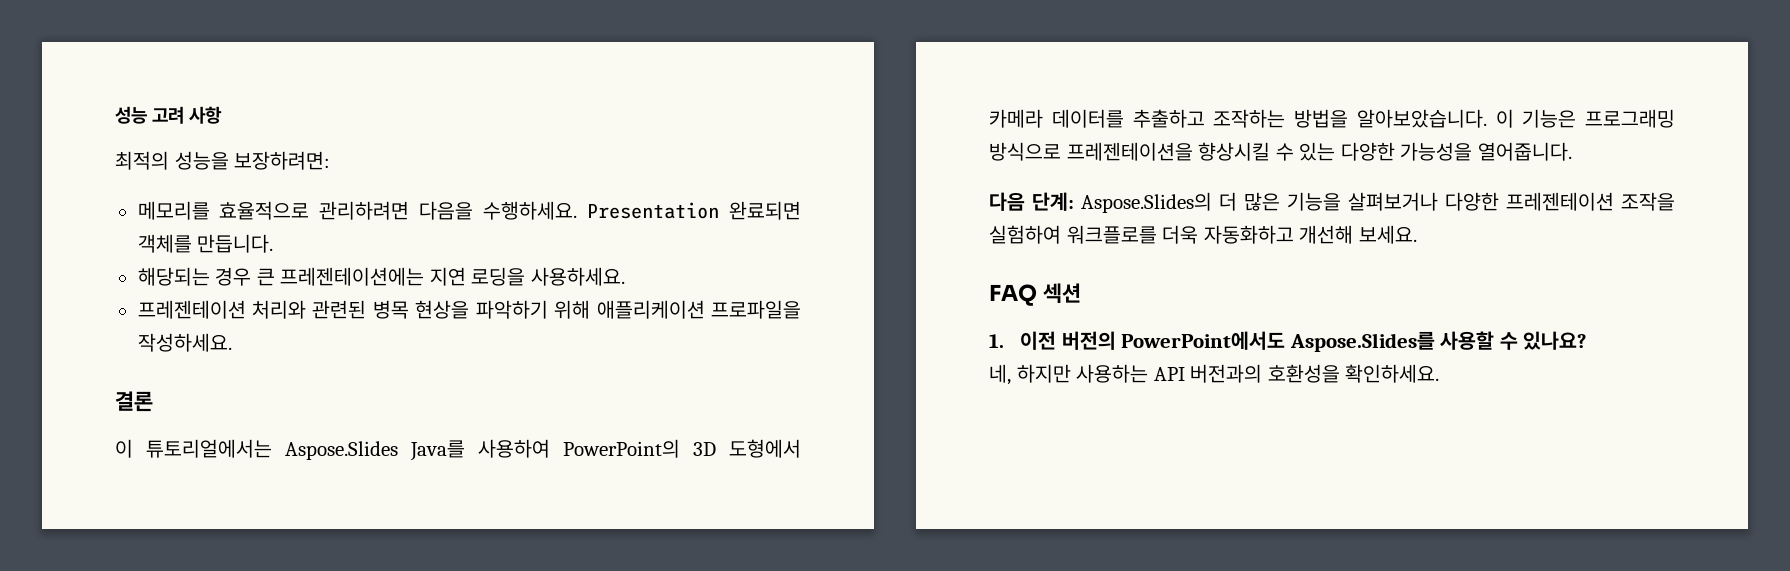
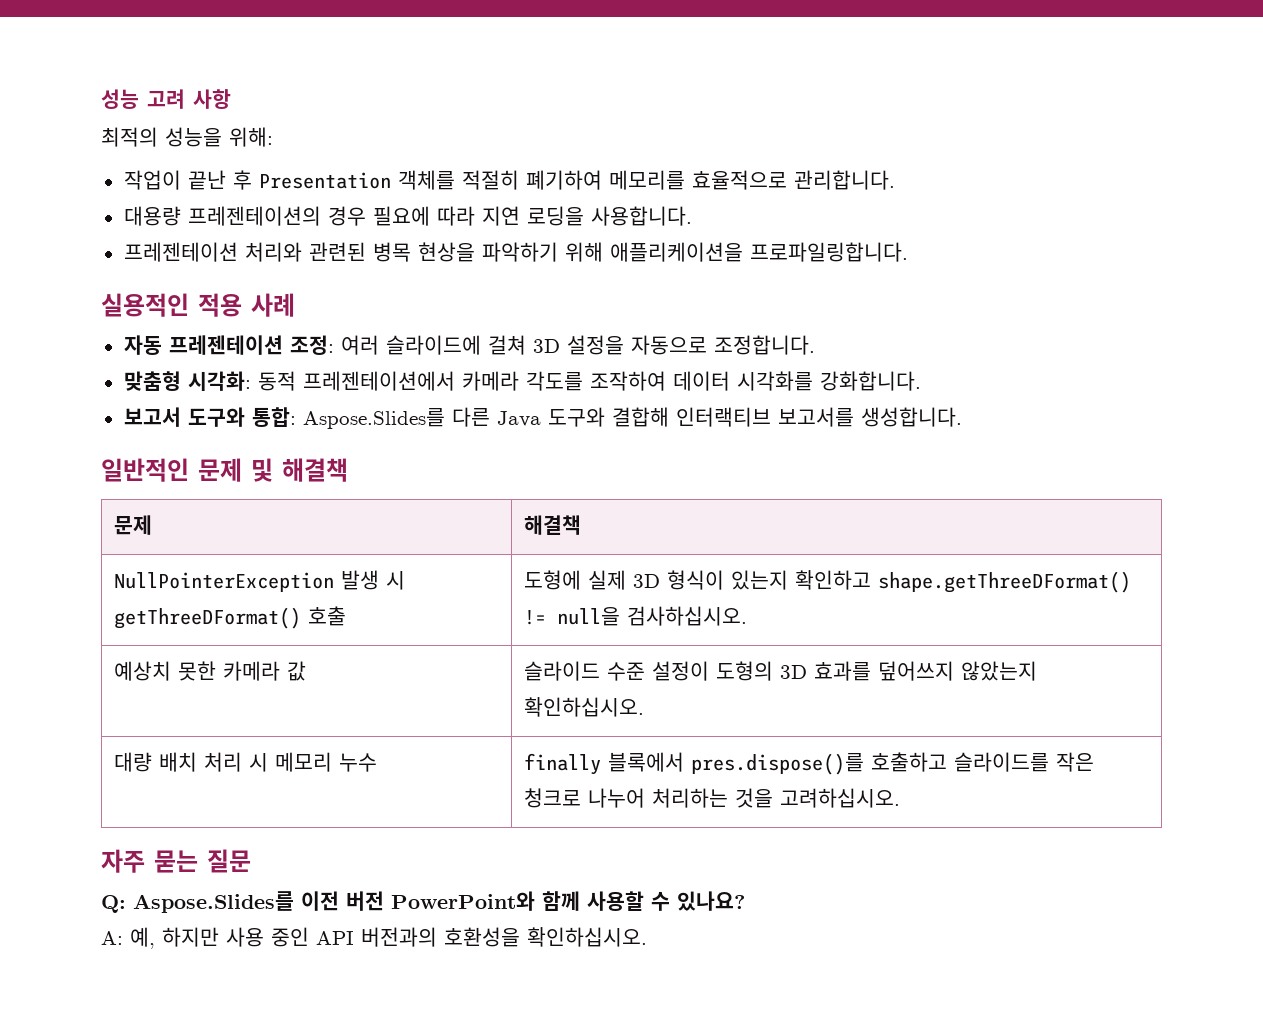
[234,151,331,170] [137,201,801,220] [137,234,274,253] [137,267,425,286] 보장하려면: // 메모리를 효율적으로 관리하려면 다음을 수행하세요. Presentation 완료되면 객체를 만듭니다. // 해당되는 경우 큰 프레젠테이션에는 -> [229,127,273,147] [123,170,895,190] [123,206,475,226] 위해: // 작업이 끝난 후 Presentation 객체를 적절히 폐기하여 메모리를 효율적으로 관리합니다. // 대용량 프레젠테이션의 경우 필요에 따라
[530,267,625,286] 사용하세요. -> [590,206,692,226] 사용합니다.
[596,300,802,319] [137,333,232,352] [115,391,153,412] [115,439,801,461] [989,109,1675,128] [989,142,1572,161] [989,192,1675,213] [989,225,1417,244] [989,283,1081,306] [989,331,1587,352] [989,364,1149,385] 애플리케이션 프로파일을 작성하세요. // 결론 // 이 튜토리얼에서는 Aspose.Slides Java를 사용하여 PowerPoint의 3D 도형에서 카메라 데이터를 추출하고 조작하는 방법을 알아보았습니다. 이 기능은 프로그래밍 방식으로 프레젠테이션을 향상시킬 수 있는 다양한 가능성을 열어줍니다. // 다음 단계: Aspose.Slides의 더 많은 기능을 살펴보거나 다양한 프레젠테이션 조작을 실험하여 워크플로를 더욱 자동화하고 개선해 보세요. // FAQ 섹션 // 1. 이전 버전의 PowerPoint에서도 Aspose.Slides를 사용할 수 있나요? // 네, 하지만 사용하는 -> [609,242,908,262] [101,293,295,317] [123,335,815,355] [123,371,921,391] [123,407,962,429] [101,458,348,482] [114,515,153,535] [524,515,582,535] [114,570,406,592] [114,606,347,629] [524,570,1132,593] [524,606,748,626] [114,661,307,681] [524,661,1038,681] [524,697,645,717] [114,752,378,772] [524,752,1095,775] [524,788,901,808] [101,849,251,873] [101,891,745,913] [101,927,309,949] 애플리케이션을 프로파일링합니다. // 실용적인 적용 사례 // 자동 프레젠테이션 조정: 여러 슬라이드에 걸쳐 3D 설정을 자동으로 조정합니다. // 맞춤형 시각화: 동적 프레젠테이션에서 카메라 각도를 조작하여 데이터 시각화를 강화합니다. // 보고서 도구와 통합: Aspose.Slides를 다른 Java 도구와 결합해 인터랙티브 보고서를 생성합니다. // 일반적인 문제 및 해결책 // 문제 | 해결책 // NullPointerException 발생 시 getThreeDFormat() 호출 | 도형에 실제 3D 형식이 있는지 확인하고 shape.getThreeDFormat() != null을 검사하십시오. // 예상치 못한 카메라 값 | 슬라이드 수준 설정이 도형의 3D 효과를 덮어쓰지 않았는지 확인하십시오. // 대량 배치 처리 시 메모리 누수 | finally 블록에서 pres.dispose()를 호출하고 슬라이드를 작은 청크로 나누어 처리하는 것을 고려하십시오. // 자주 묻는 질문 // Q: Aspose.Slides를 이전 버전 PowerPoint와 함께 사용할 수 있나요? // A: 예, 하지만 사용 중인
[1345,364,1440,383] 확인하세요. -> [527,927,647,947] 확인하십시오.

